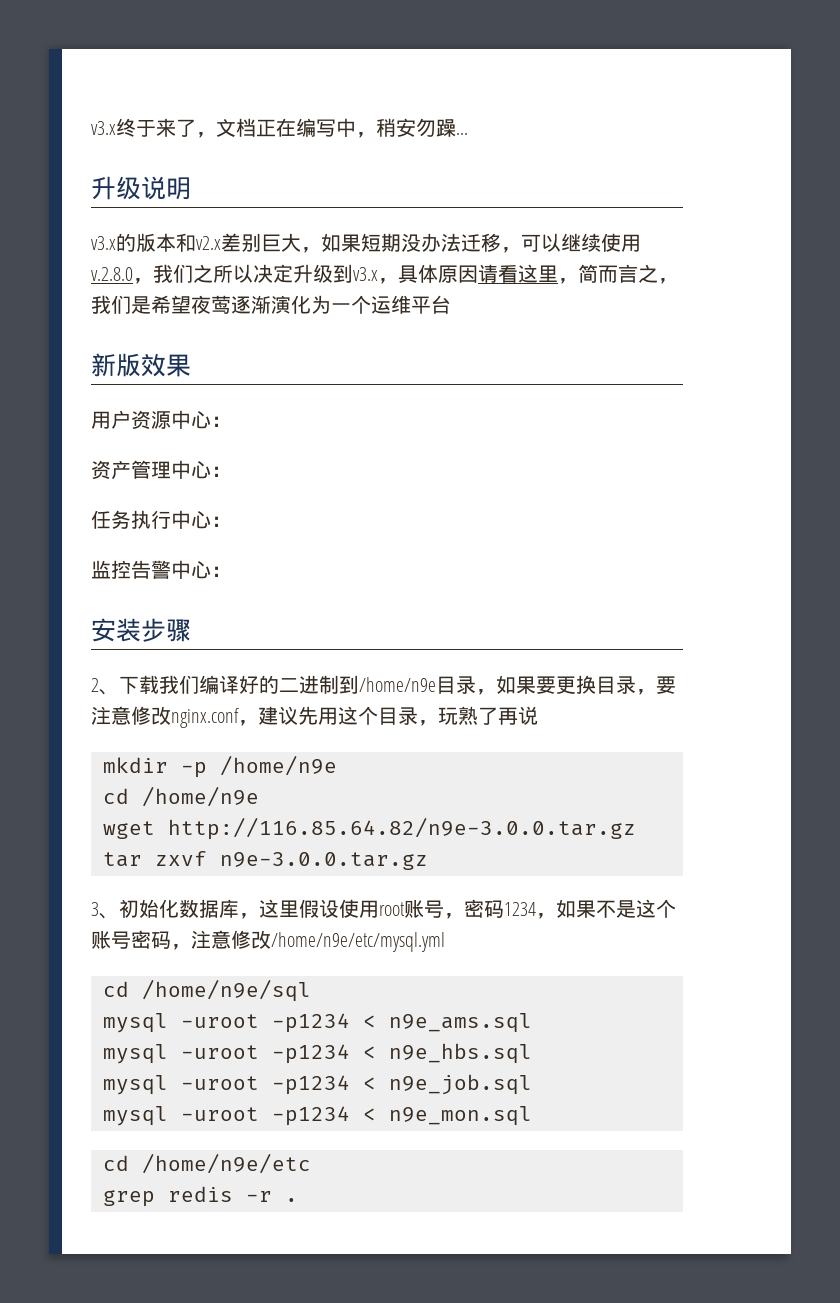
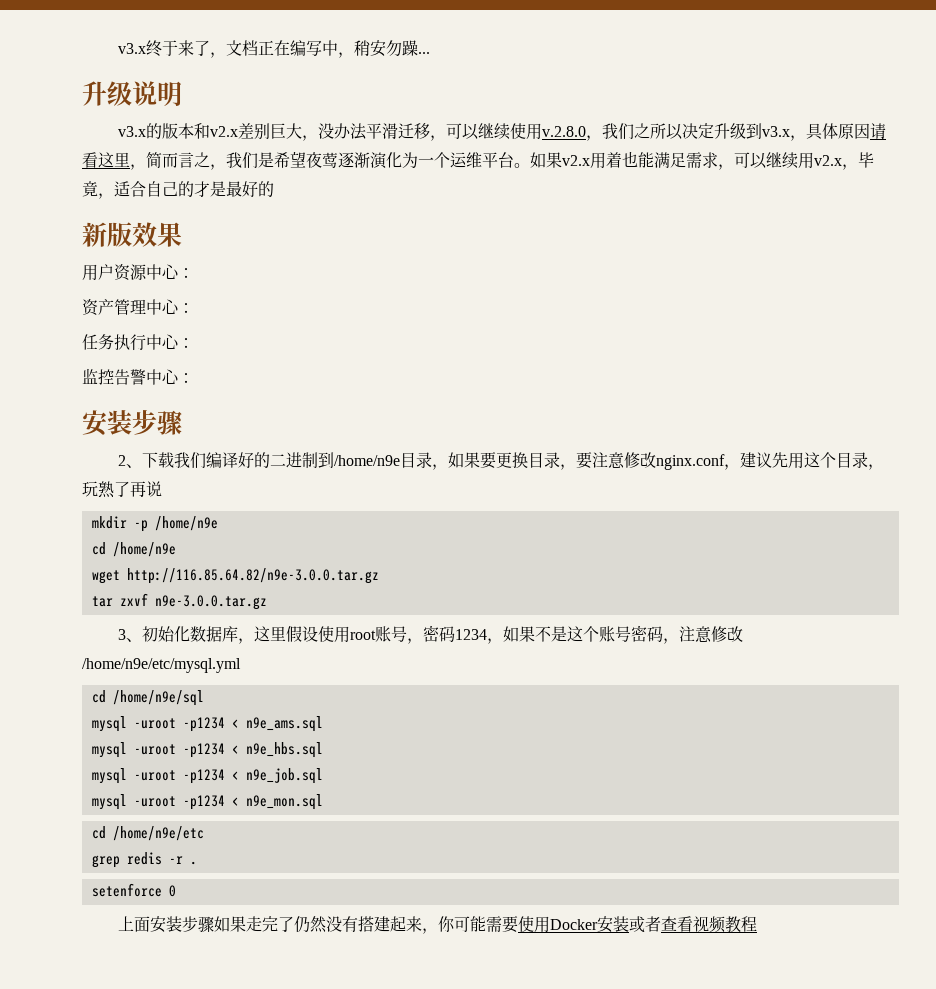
[321,233,461,252] 如果短期没办法 -> [317,123,398,140] 没办法平滑
(451, 304) none -> [514,151,874,170] [82,181,274,199] 。如果v2.x用着也能满足需求，可以继续用v2.x，毕竟，适合自己的才是最好的
(298, 1200) none -> [91,883,176,897] [117,916,757,934] // setenforce 0 // 上面安装步骤如果走完了仍然没有搭建起来，你可能需要使用Docker安装或者查看视频教程

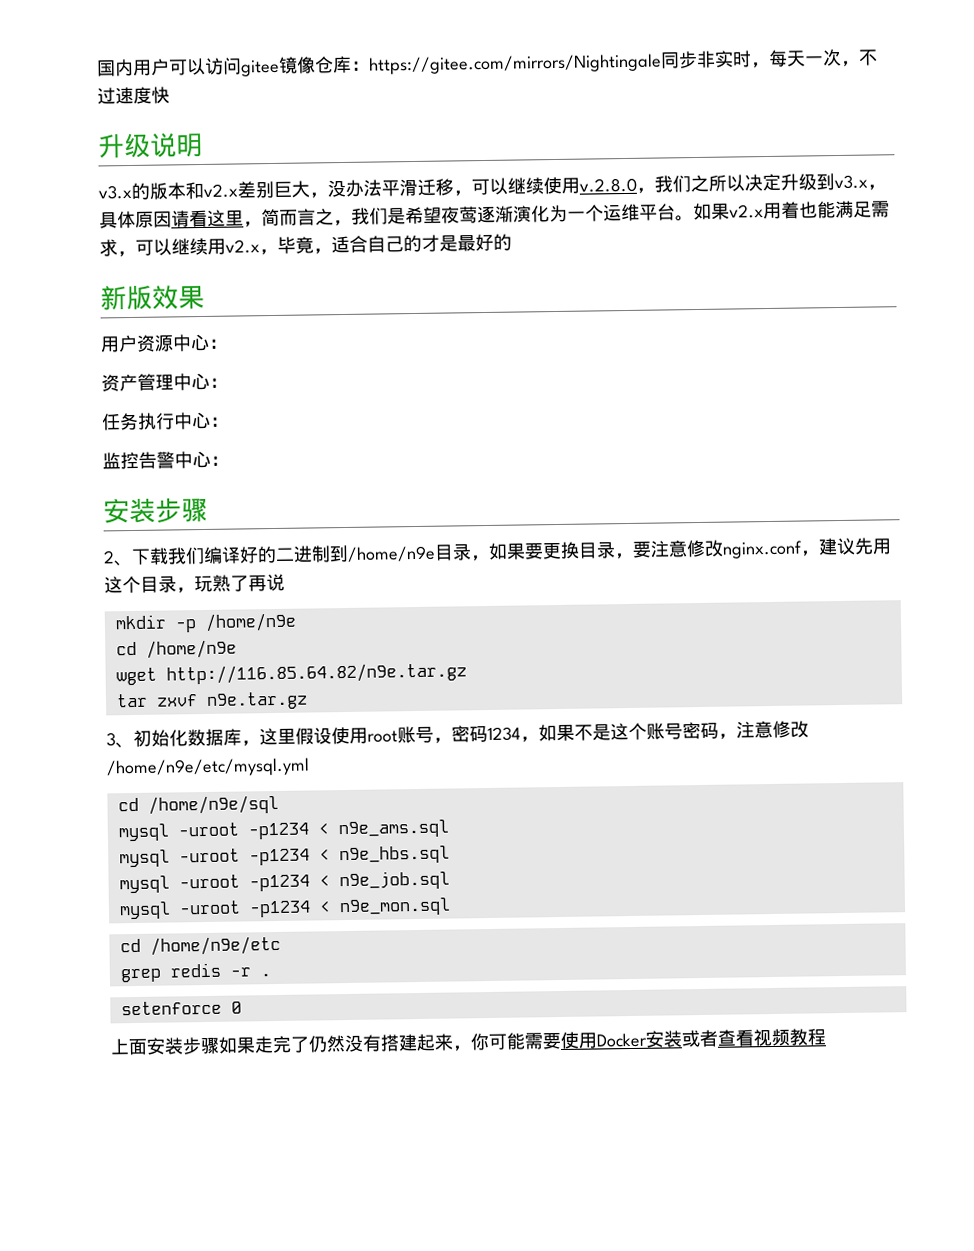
[117,40,430,58] v3.x终于来了，文档正在编写中，稍安勿躁... -> [96,48,878,77] [97,86,170,105] 国内用户可以访问gitee镜像仓库：https://gitee.com/mirrors/Nightingale同步非实时，每天一次，不过速度快
[126,568,379,584] http://116.85.64.82/n9e-3.0.0.tar.gz -> [165,662,467,685] http://116.85.64.82/n9e.tar.gz
[154,595,267,610] n9e-3.0.0.tar.gz -> [205,691,308,710] n9e.tar.gz

